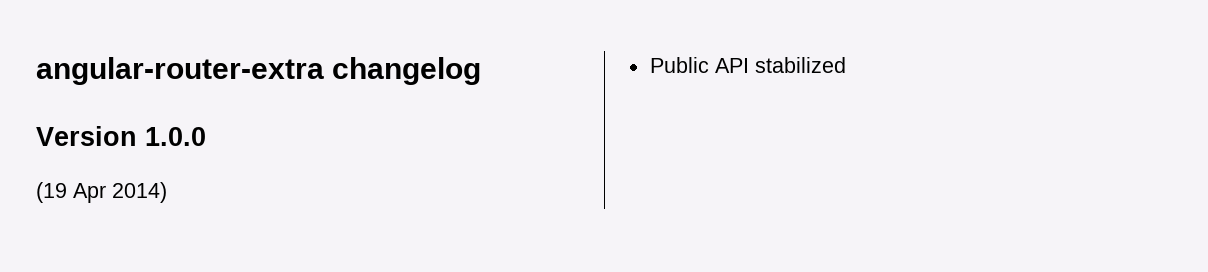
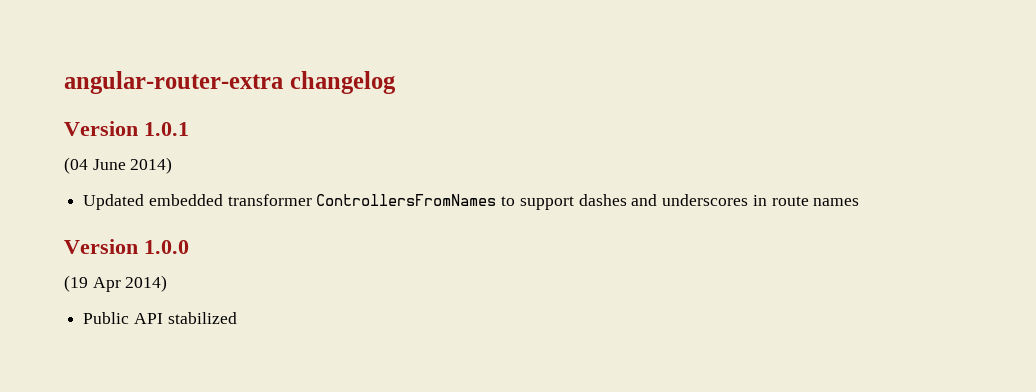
(482, 71) none -> [64,121,189,136] [64,157,173,174] [83,194,860,210] // Version 1.0.1 // (04 June 2014) // Updated embedded transformer ControllersFromNames to support dashes and underscores in route names

